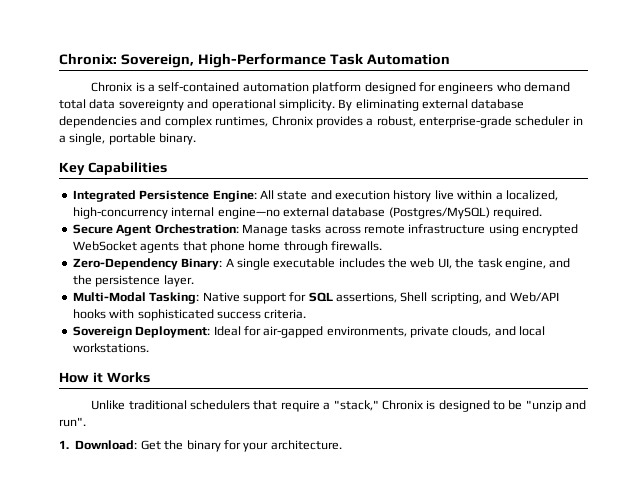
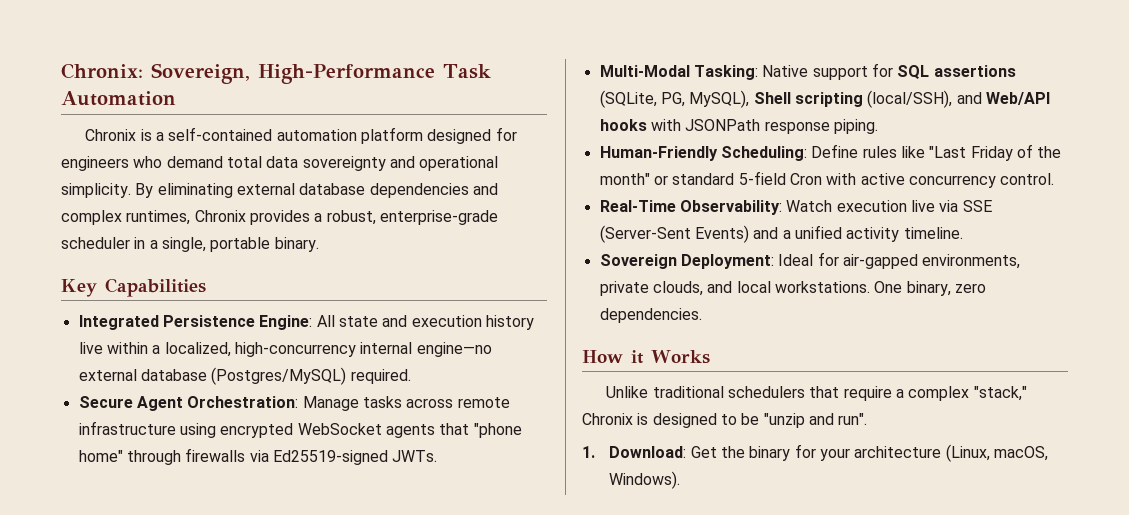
[209,241,382,253] [72,258,571,270] [72,275,194,287] phone home through firewalls. // Zero-Dependency Binary: A single executable includes the web UI, the task engine, and the persistence layer. -> [473,423,522,438] [78,448,438,465] "phone home" through firewalls via Ed25519-signed JWTs.
[336,292,559,304] [72,309,307,321] assertions, Shell scripting, and Web/API hooks with sophisticated success criteria. -> [933,65,1016,77] [599,90,1050,108] [599,119,878,134] [599,144,1062,161] [599,171,1055,188] [599,200,992,215] [599,225,963,243] assertions (SQLite, PG, MySQL), Shell scripting (local/SSH), and Web/API hooks with JSONPath response piping. // Human-Friendly Scheduling: Define rules like "Last Friday of the month" or standard 5-field Cron with active concurrency control. // Real-Time Observability: Watch execution live via SSE (Server-Sent Events) and a unified activity timeline.
(149, 348) none -> [874,281,986,296] [599,308,702,323] One binary, zero dependencies.
(331, 406) none -> [908,386,970,401] complex
[270,440,342,450] architecture. -> [854,444,1048,462] [609,471,681,489] architecture (Linux, macOS, Windows).

